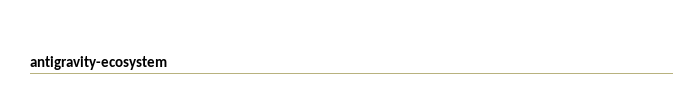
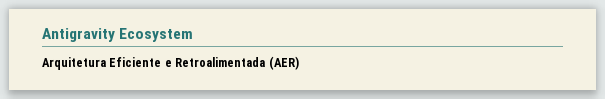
[30,56,167,70] antigravity-ecosystem -> [42,28,194,42] [42,56,299,70] Antigravity Ecosystem // Arquitetura Eficiente e Retroalimentada (AER)

